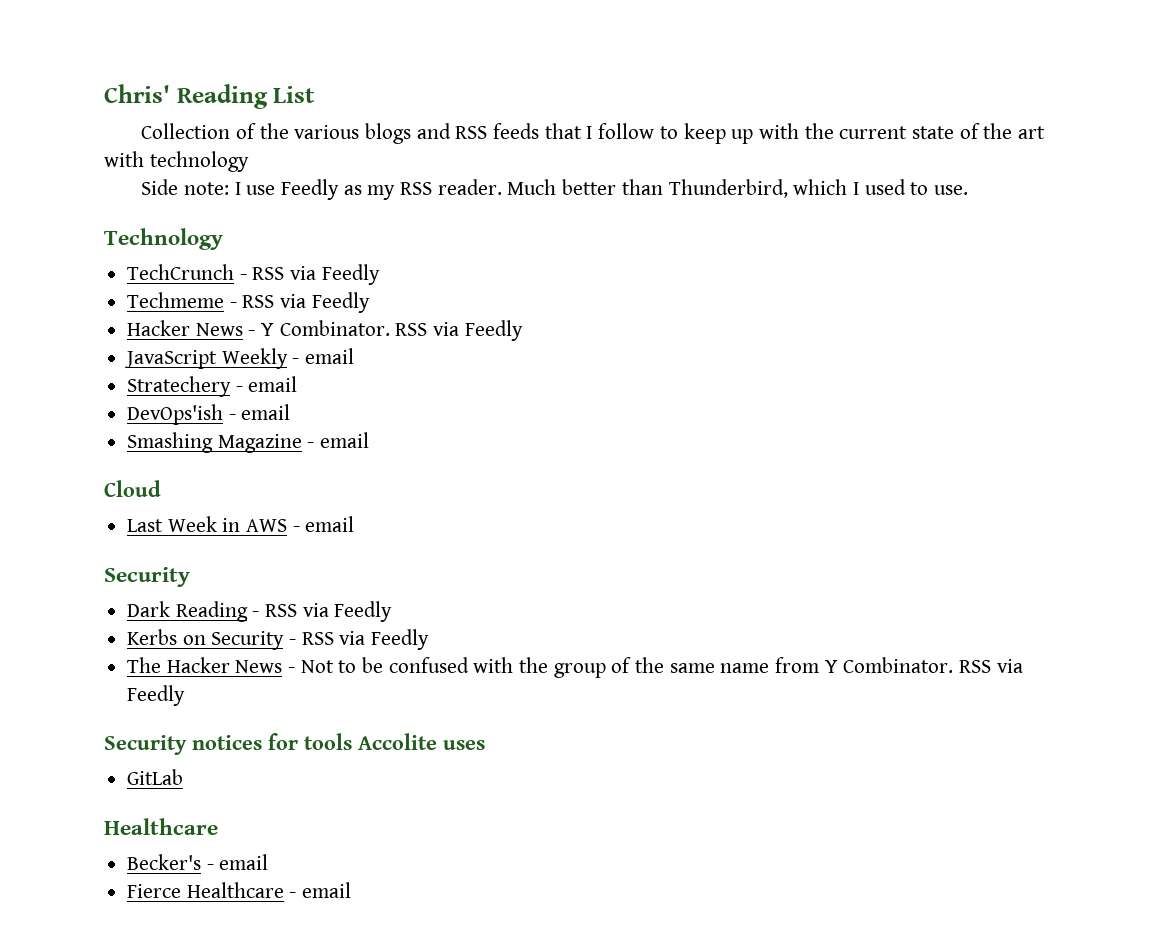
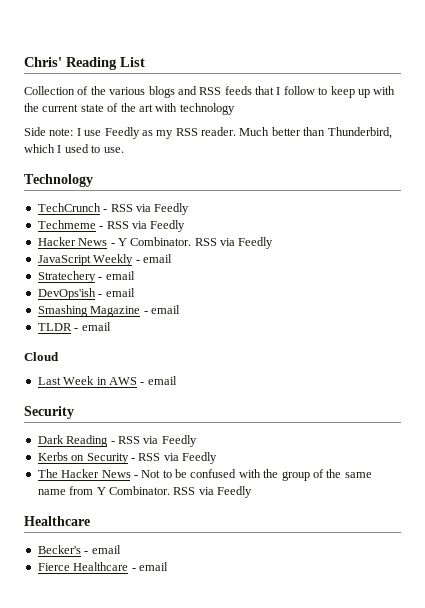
(370, 440) none -> [37,322,111,331] // TLDR - email
[104,733,485,755] [127,769,184,785] // Security notices for tools Accolite uses // GitLab -> (252, 492) none

